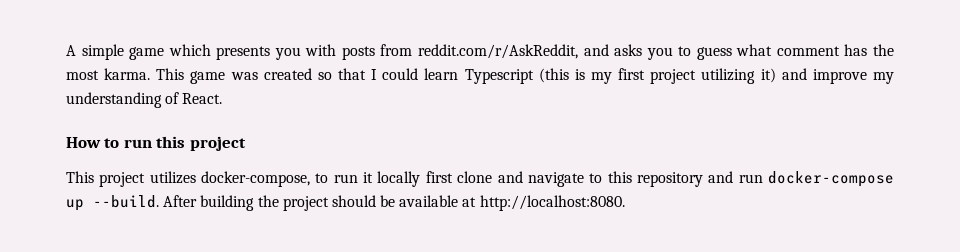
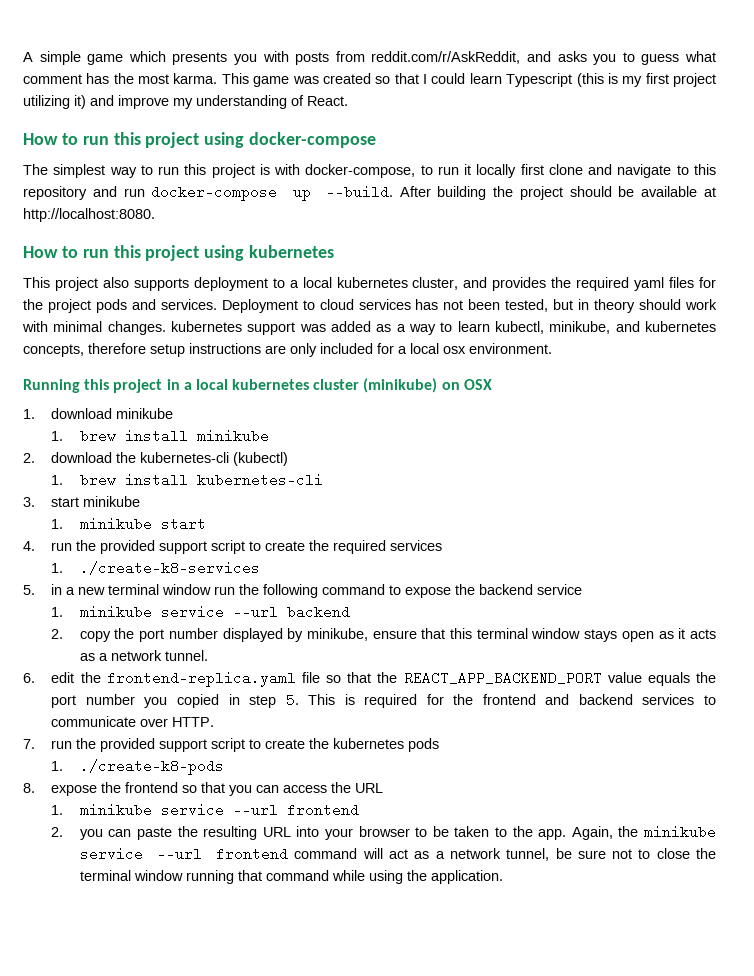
[66,171,196,187] // This project utilizes -> [204,132,377,148] [23,164,301,178] using docker-compose // The simplest way to run this project is with
(625, 203) none -> [23,245,335,261] [23,277,716,291] [23,299,718,313] [22,321,716,335] [23,343,552,357] [23,378,492,393] [23,408,174,419] [51,429,269,443] [23,452,289,466] [51,473,323,487] [23,496,141,507] [51,517,206,531] [23,540,443,554] [51,561,260,575] [23,584,583,598] [51,605,350,619] [51,628,716,642] [79,650,208,661] [23,671,716,687] [51,693,716,708] [51,716,215,727] [23,738,440,752] [51,759,224,775] [23,782,384,796] [51,803,359,817] [51,825,716,840] [79,847,716,861] [79,870,503,884] // How to run this project using kubernetes // This project also supports deployment to a local kubernetes cluster, and provides the required yaml files for the project pods and services. Deployment to cloud services has not been tested, but in theory should work with minimal changes. kubernetes support was added as a way to learn kubectl, minikube, and kubernetes concepts, therefore setup instructions are only included for a local osx environment. // Running this project in a local kubernetes cluster (minikube) on OSX // 1. download minikube // 1. brew install minikube // 2. download the kubernetes-cli (kubectl) // 1. brew install kubernetes-cli // 3. start minikube // 1. minikube start // 4. run the provided support script to create the required services // 1. ./create-k8-services // 5. in a new terminal window run the following command to expose the backend service // 1. minikube service --url backend // 2. copy the port number displayed by minikube, ensure that this terminal window stays open as it acts as a network tunnel. // 6. edit the frontend-replica.yaml file so that the REACT_APP_BACKEND_PORT value equals the port number you copied in step 5. This is required for the frontend and backend services to communicate over HTTP. // 7. run the provided support script to create the kubernetes pods // 1. ./create-k8-pods // 8. expose the frontend so that you can access the URL // 1. minikube service --url frontend // 2. you can paste the resulting URL into your browser to be taken to the app. Again, the minikube service --url frontend command will act as a network tunnel, be sure not to close the terminal window running that command while using the application.

